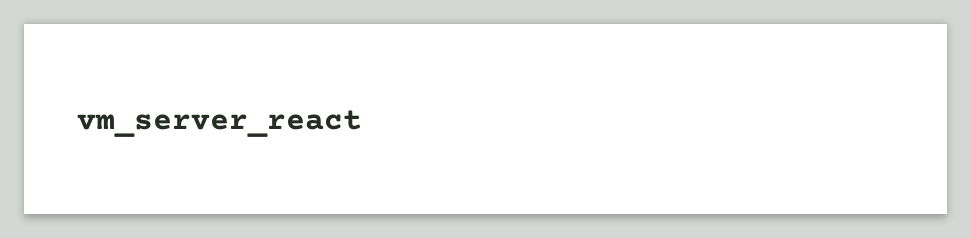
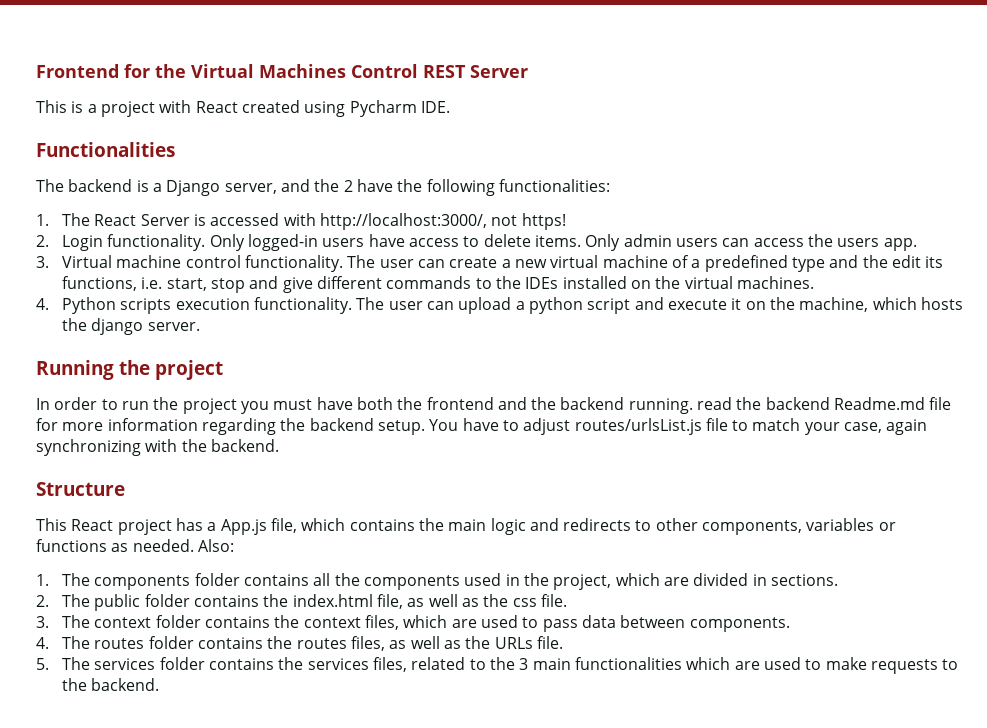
[77,110,362,137] vm_server_react -> [36,64,528,78] [36,100,450,117] [36,142,175,157] [36,179,610,196] [36,213,566,230] [36,234,917,251] [36,255,944,272] [62,276,814,293] [36,297,963,314] [62,318,200,335] [36,360,223,380] [36,397,952,414] [36,418,928,435] [36,439,279,456] [36,482,125,496] [36,518,896,535] [36,539,234,552] [36,573,838,590] [36,594,567,611] [36,615,790,632] [36,636,563,651] [36,657,959,674] [62,678,160,691] Frontend for the Virtual Machines Control REST Server // This is a project with React created using Pycharm IDE. // Functionalities // The backend is a Django server, and the 2 have the following functionalities: // 1. The React Server is accessed with http://localhost:3000/, not https! // 2. Login functionality. Only logged-in users have access to delete items. Only admin users can access the users app. // 3. Virtual machine control functionality. The user can create a new virtual machine of a predefined type and the edit its functions, i.e. start, stop and give different commands to the IDEs installed on the virtual machines. // 4. Python scripts execution functionality. The user can upload a python script and execute it on the machine, which hosts the django server. // Running the project // In order to run the project you must have both the frontend and the backend running. read the backend Readme.md file for more information regarding the backend setup. You have to adjust routes/urlsList.js file to match your case, again synchronizing with the backend. // Structure // This React project has a App.js file, which contains the main logic and redirects to other components, variables or functions as needed. Also: // 1. The components folder contains all the components used in the project, which are divided in sections. // 2. The public folder contains the index.html file, as well as the css file. // 3. The context folder contains the context files, which are used to pass data between components. // 4. The routes folder contains the routes files, as well as the URLs file. // 5. The services folder contains the services files, related to the 3 main functionalities which are used to make requests to the backend.

